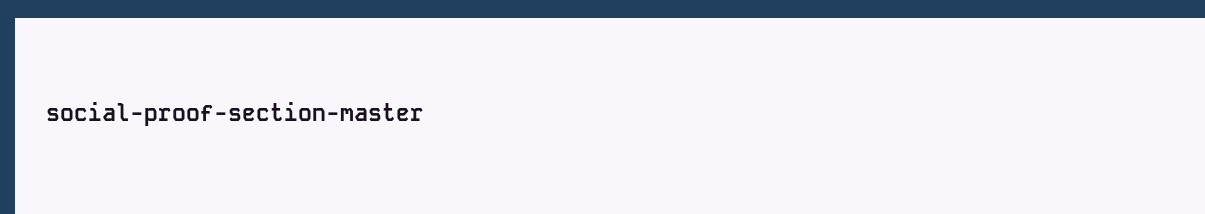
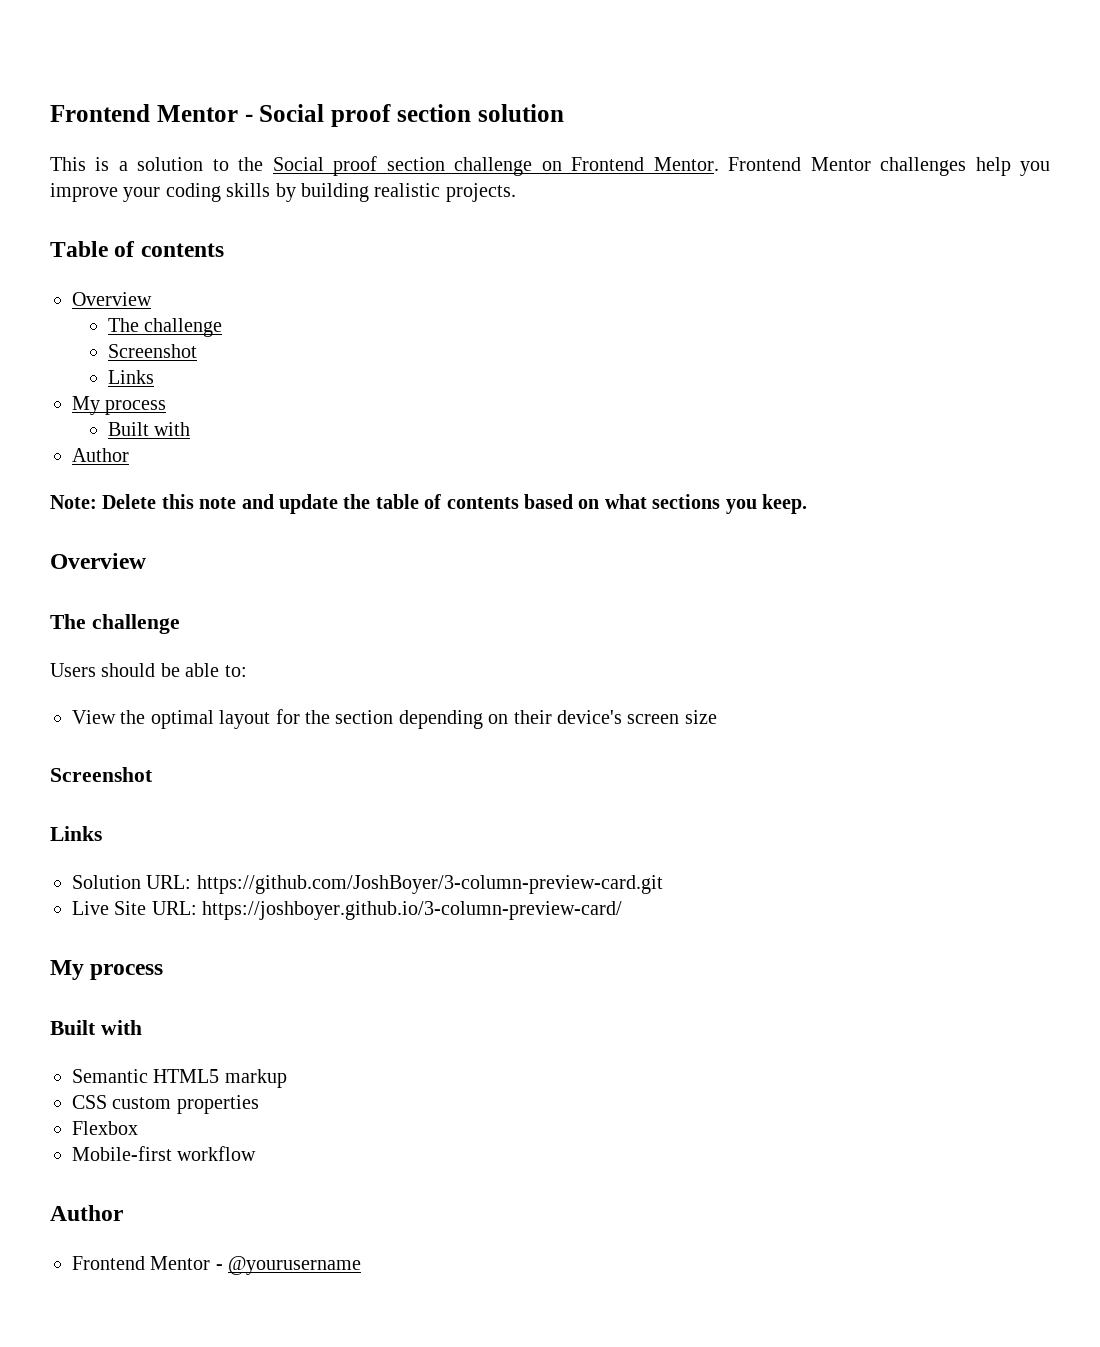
[46,102,424,126] social-proof-section-master -> [50,104,564,127] [50,156,1050,176] [50,183,516,202] [50,241,224,257] [72,292,152,306] [108,318,223,337] [108,344,198,358] [108,370,155,384] [72,396,167,415] [108,422,191,436] [72,448,129,462] [50,494,807,514] [50,553,146,569] [50,614,180,634] [50,663,247,677] [72,709,717,729] [50,767,153,782] [50,826,102,841] [72,875,663,894] [72,901,623,920] [50,960,164,980] [50,1020,142,1035] [72,1069,287,1088] [72,1095,259,1114] [72,1121,138,1135] [72,1146,257,1161] [50,1205,123,1221] [72,1256,362,1275] Frontend Mentor - Social proof section solution // This is a solution to the Social proof section challenge on Frontend Mentor. Frontend Mentor challenges help you improve your coding skills by building realistic projects. // Table of contents // Overview // The challenge // Screenshot // Links // My process // Built with // Author // Note: Delete this note and update the table of contents based on what sections you keep. // Overview // The challenge // Users should be able to: // View the optimal layout for the section depending on their device's screen size // Screenshot // Links // Solution URL: https://github.com/JoshBoyer/3-column-preview-card.git // Live Site URL: https://joshboyer.github.io/3-column-preview-card/ // My process // Built with // Semantic HTML5 markup // CSS custom properties // Flexbox // Mobile-first workflow // Author // Frontend Mentor - @yourusername

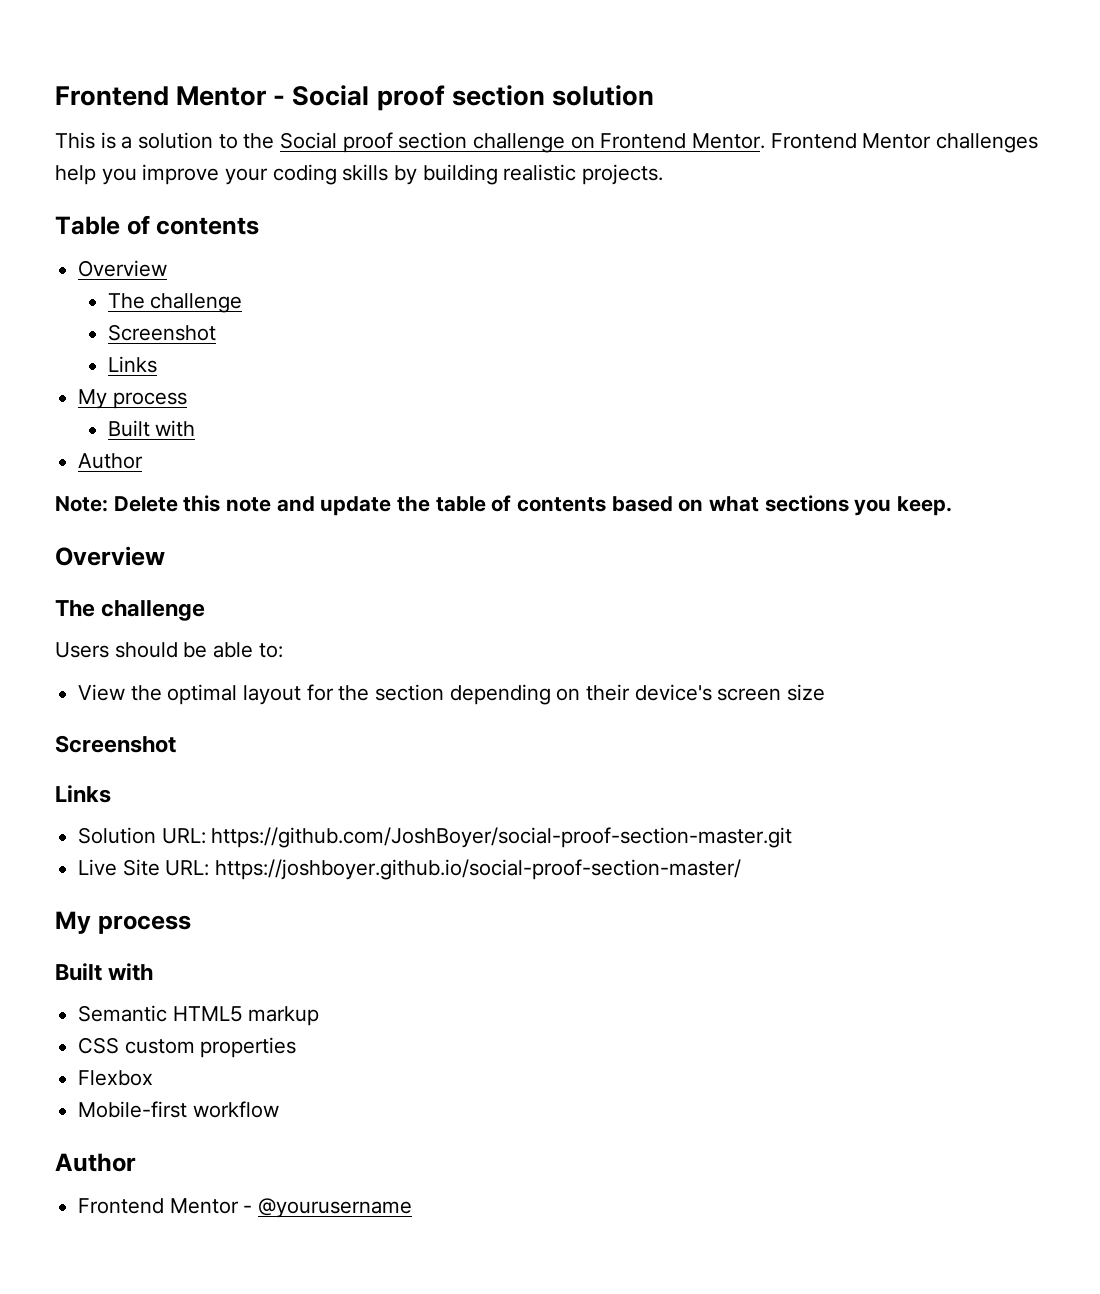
[196,875,663,894] https://github.com/JoshBoyer/3-column-preview-card.git -> [211,827,793,848] https://github.com/JoshBoyer/social-proof-section-master.git
[202,901,623,920] https://joshboyer.github.io/3-column-preview-card/ -> [215,859,742,880] https://joshboyer.github.io/social-proof-section-master/

